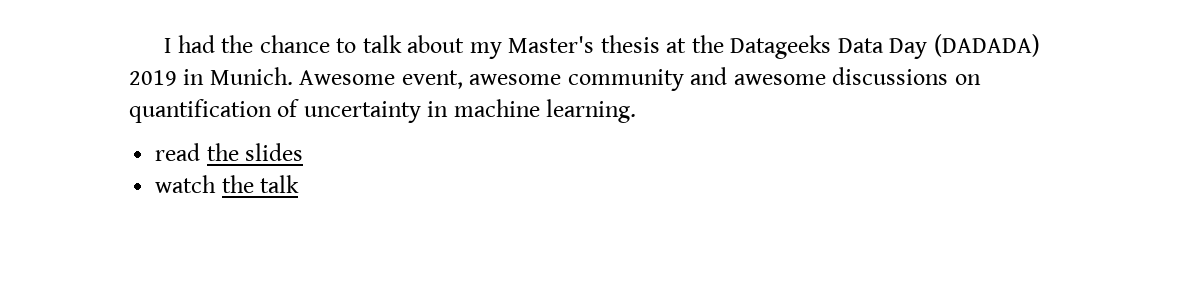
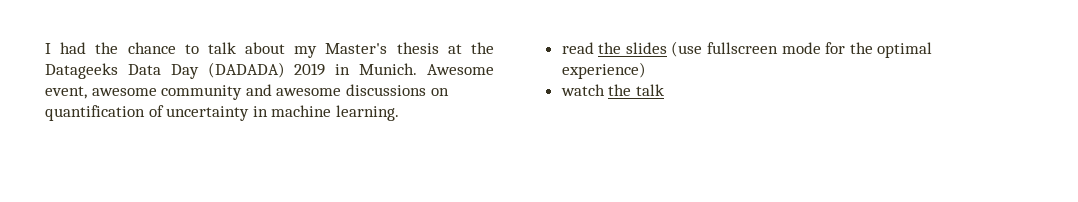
(304, 152) none -> [671,41,933,58] [561,62,646,79] (use fullscreen mode for the optimal experience)

